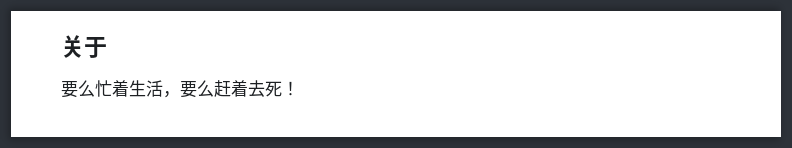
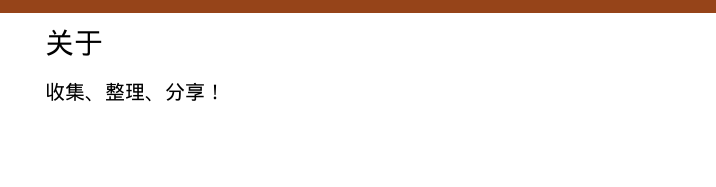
[61,80,282,98] 要么忙着生活，要么赶着去死 -> [45,82,205,102] 收集、整理、分享

